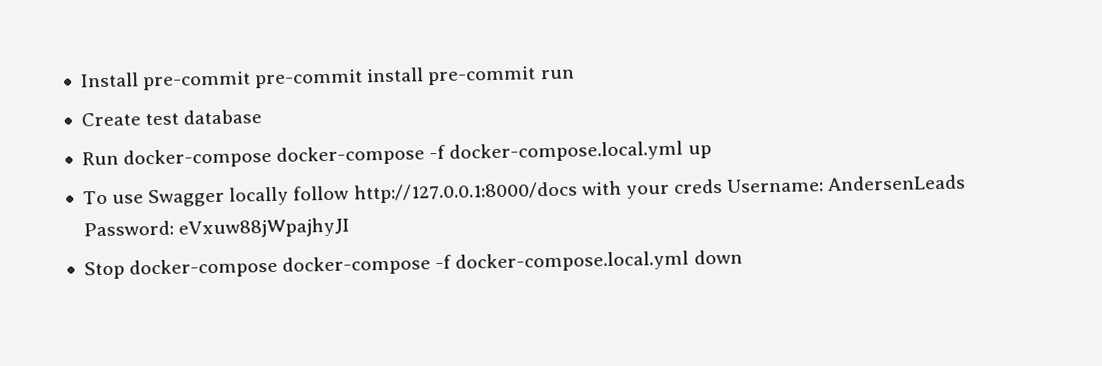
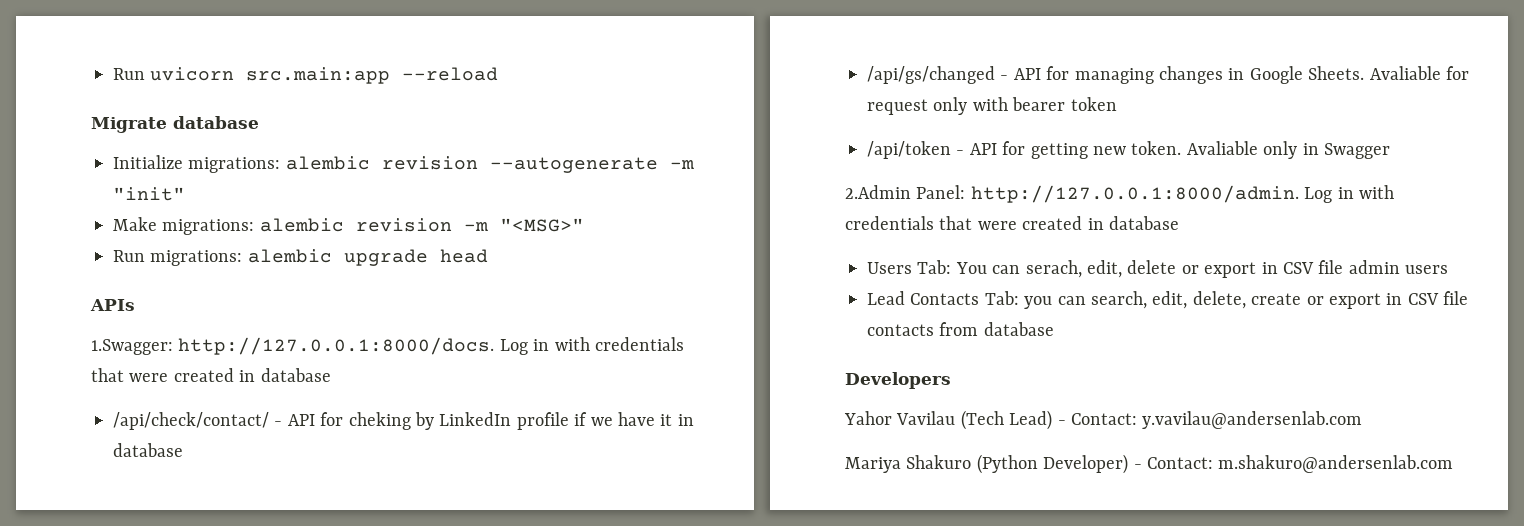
[79,66,575,91] [80,109,263,127] [81,140,712,169] [82,174,967,208] [82,217,351,239] [83,249,743,280] Install pre-commit pre-commit install pre-commit run // Create test database // Run docker-compose docker-compose -f docker-compose.local.yml up // To use Swagger locally follow http://127.0.0.1:8000/docs with your creds Username: AndersenLeads Password: eVxuw88jWpajhyJI // Stop docker-compose docker-compose -f docker-compose.local.yml down -> [113,67,499,84] [91,116,259,133] [113,155,694,173] [113,187,185,201] [113,217,584,235] [113,249,488,266] [90,299,135,311] [91,337,684,355] [91,368,331,382] [113,412,694,430] [113,443,183,457] [867,66,1469,84] [867,97,1117,115] [867,141,1390,159] [845,185,1394,203] [845,216,1179,230] [867,260,1449,278] [867,291,1469,309] [867,322,1054,336] [845,372,951,389] [844,410,1363,430] [845,454,1454,474] Run uvicorn src.main:app --reload // Migrate database // Initialize migrations: alembic revision --autogenerate -m "init" // Make migrations: alembic revision -m "<MSG>" // Run migrations: alembic upgrade head // APIs // 1.Swagger: http://127.0.0.1:8000/docs. Log in with credentials that were created in database // /api/check/contact/ - API for cheking by LinkedIn profile if we have it in database // /api/gs/changed - API for managing changes in Google Sheets. Avaliable for request only with bearer token // /api/token - API for getting new token. Avaliable only in Swagger // 2.Admin Panel: http://127.0.0.1:8000/admin. Log in with credentials that were created in database // Users Tab: You can serach, edit, delete or export in CSV file admin users // Lead Contacts Tab: you can search, edit, delete, create or export in CSV file contacts from database // Developers // Yahor Vavilau (Tech Lead) - Contact: y.vavilau@andersenlab.com // Mariya Shakuro (Python Developer) - Contact: m.shakuro@andersenlab.com

